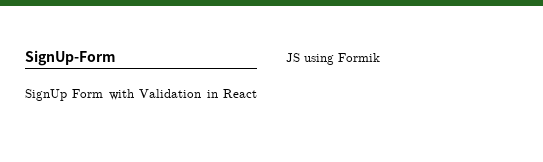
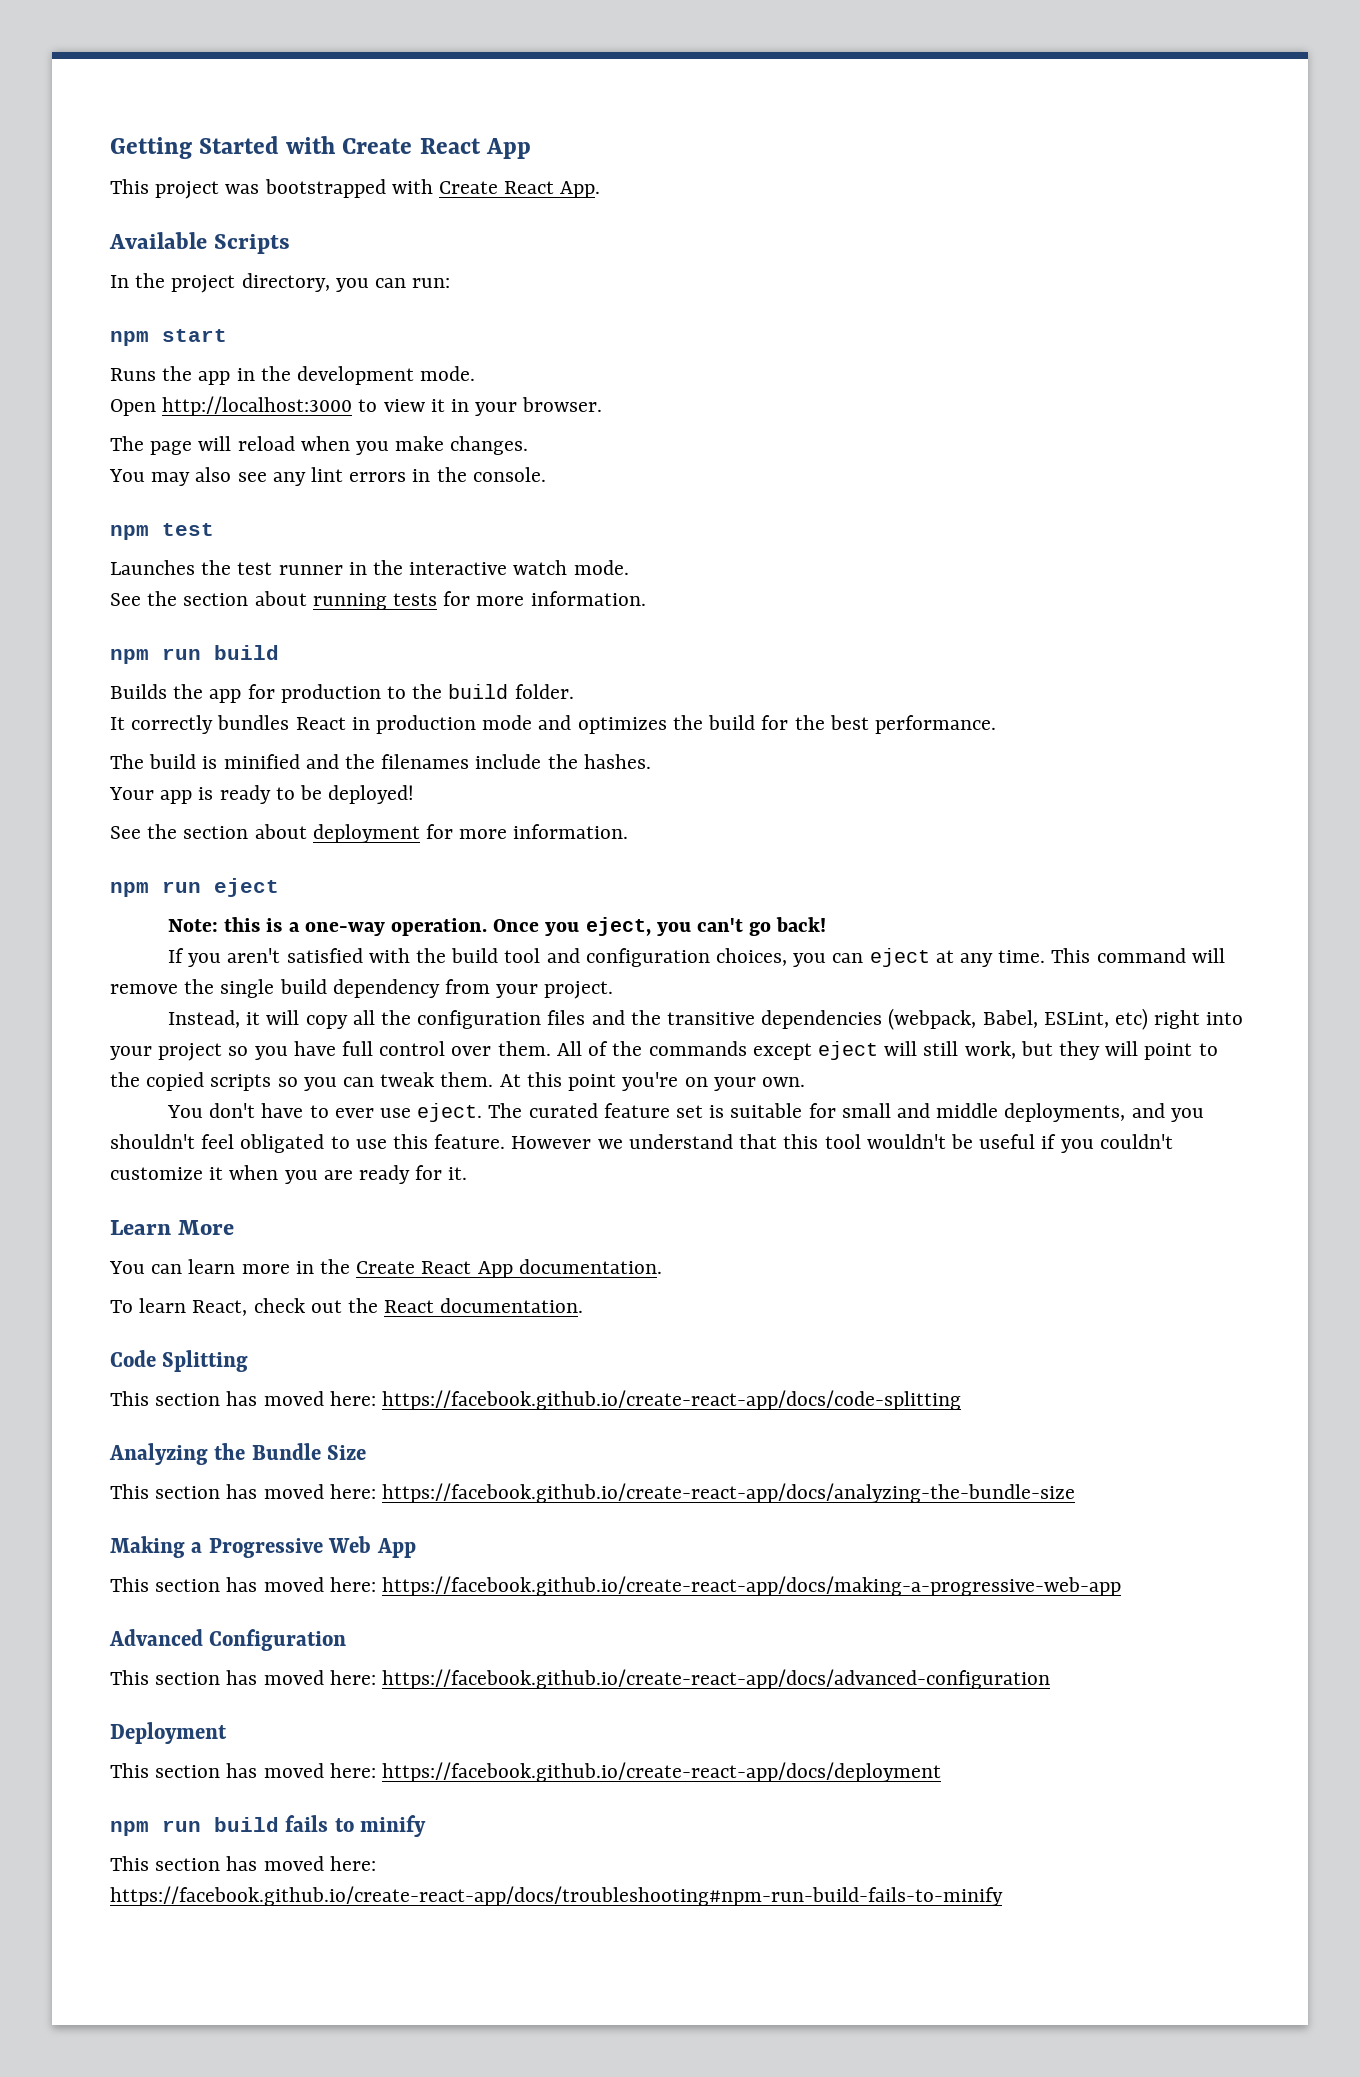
[25,50,116,66] [25,89,257,101] [286,53,380,65] SignUp-Form // SignUp Form with Validation in React JS using Formik -> [110,136,531,159] [110,179,601,199] [109,232,290,254] [110,273,451,293] [110,329,227,346] [110,366,476,385] [110,396,603,416] [110,436,529,455] [109,467,546,486] [110,523,214,540] [110,560,629,575] [110,591,646,610] [110,645,279,664] [110,684,574,703] [110,715,996,734] [110,754,651,769] [109,785,415,804] [110,824,629,843] [110,878,279,897] [167,917,827,936] [167,948,1225,967] [110,979,614,999] [167,1008,1244,1030] [110,1041,1218,1061] [110,1072,805,1091] [166,1103,1204,1122] [110,1134,1173,1153] [110,1165,468,1184] [110,1220,234,1235] [109,1259,662,1278] [110,1298,584,1316] [110,1350,249,1372] [110,1390,962,1410] [109,1443,367,1465] [110,1483,1076,1503] [110,1536,416,1558] [110,1576,1122,1596] [109,1629,347,1651] [110,1669,1051,1689] [110,1722,227,1744] [110,1762,942,1782] [110,1815,427,1837] [110,1856,376,1871] [110,1886,1003,1906] Getting Started with Create React App // This project was bootstrapped with Create React App. // Available Scripts // In the project directory, you can run: // npm start // Runs the app in the development mode. // Open http://localhost:3000 to view it in your browser. // The page will reload when you make changes. // You may also see any lint errors in the console. // npm test // Launches the test runner in the interactive watch mode. // See the section about running tests for more information. // npm run build // Builds the app for production to the build folder. // It correctly bundles React in production mode and optimizes the build for the best performance. // The build is minified and the filenames include the hashes. // Your app is ready to be deployed! // See the section about deployment for more information. // npm run eject // Note: this is a one-way operation. Once you eject, you can't go back! // If you aren't satisfied with the build tool and configuration choices, you can eject at any time. This command will remove the single build dependency from your project. // Instead, it will copy all the configuration files and the transitive dependencies (webpack, Babel, ESLint, etc) right into your project so you have full control over them. All of the commands except eject will still work, but they will point to the copied scripts so you can tweak them. At this point you're on your own. // You don't have to ever use eject. The curated feature set is suitable for small and middle deployments, and you shouldn't feel obligated to use this feature. However we understand that this tool wouldn't be useful if you couldn't customize it when you are ready for it. // Learn More // You can learn more in the Create React App documentation. // To learn React, check out the React documentation. // Code Splitting // This section has moved here: https://facebook.github.io/create-react-app/docs/code-splitting // Analyzing the Bundle Size // This section has moved here: https://facebook.github.io/create-react-app/docs/analyzing-the-bundle-size // Making a Progressive Web App // This section has moved here: https://facebook.github.io/create-react-app/docs/making-a-progressive-web-app // Advanced Configuration // This section has moved here: https://facebook.github.io/create-react-app/docs/advanced-configuration // Deployment // This section has moved here: https://facebook.github.io/create-react-app/docs/deployment // npm run build fails to minify // This section has moved here: https://facebook.github.io/create-react-app/docs/troubleshooting#npm-run-build-fails-to-minify

